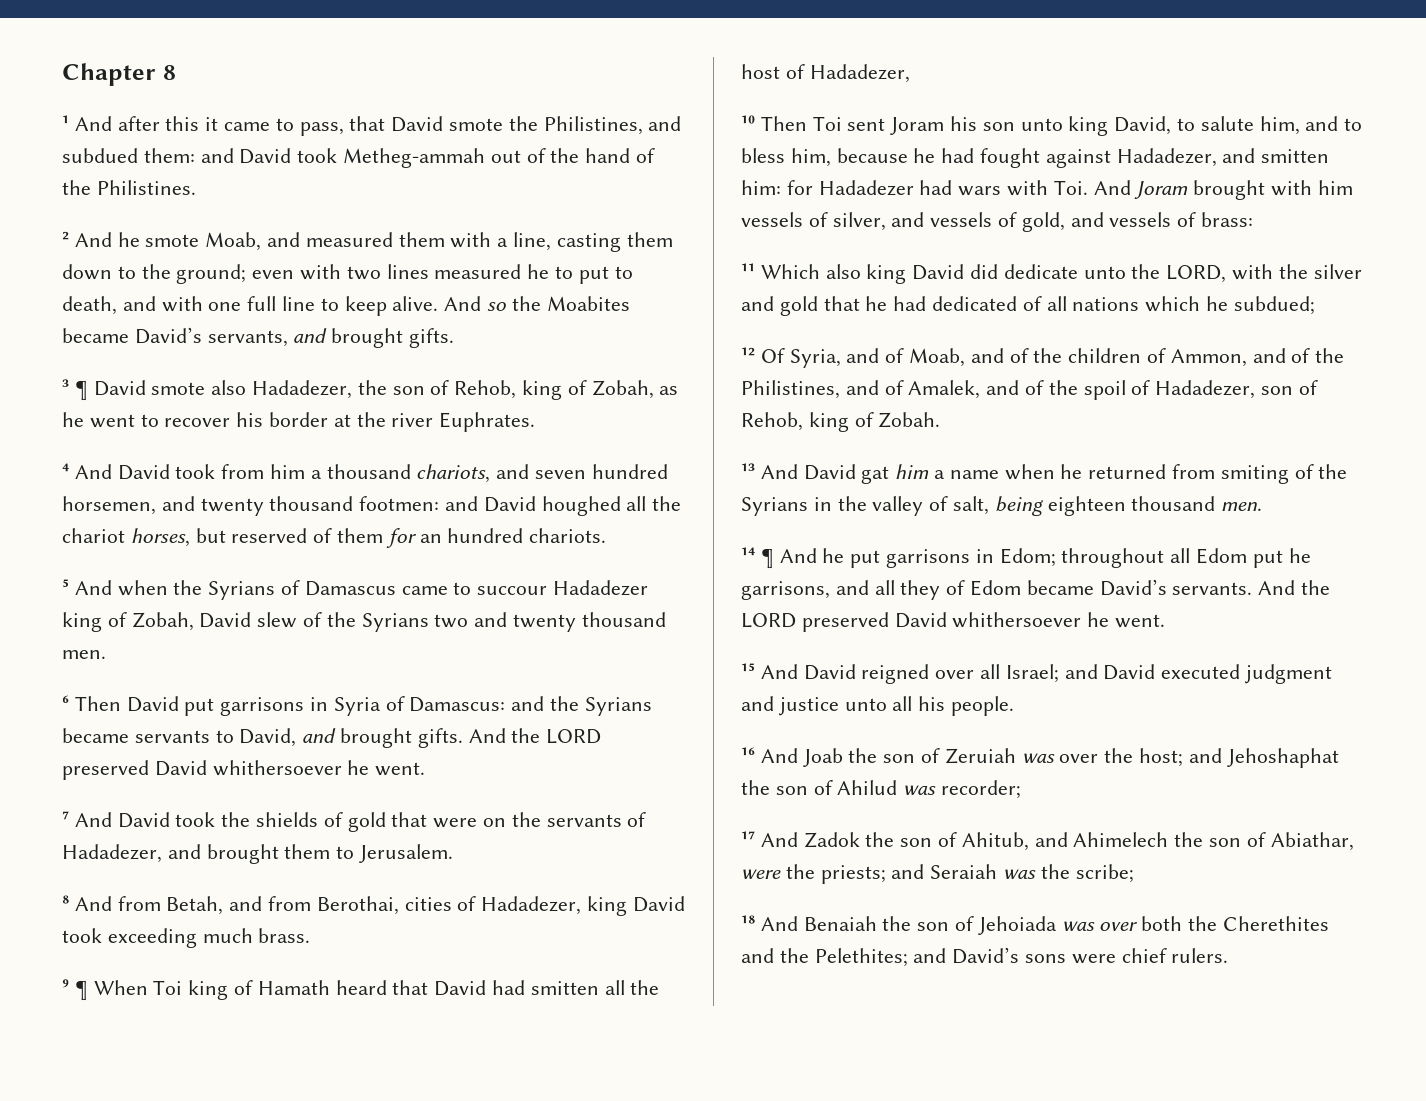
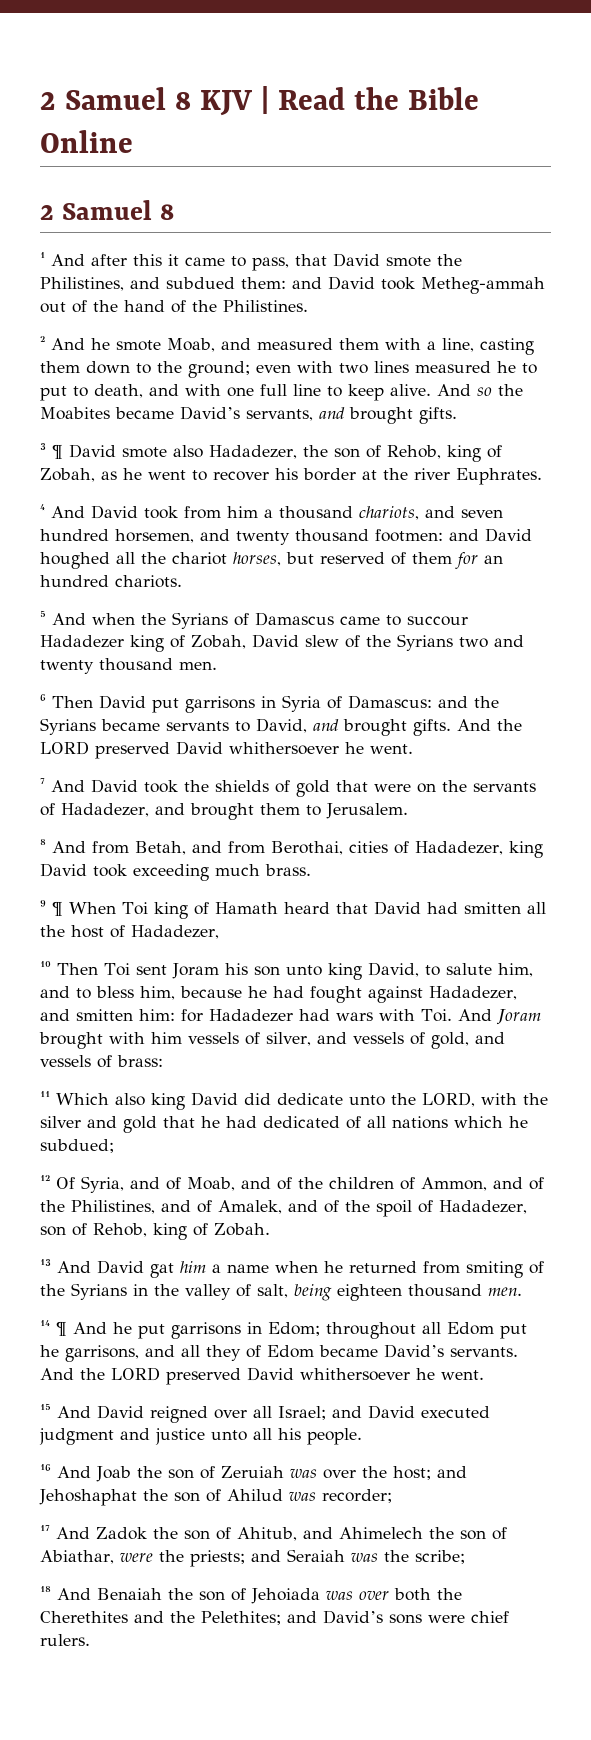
[62,63,156,86] Chapter -> [40,86,480,116] [40,130,133,153] [40,200,153,220] 2 Samuel 8 KJV | Read the Bible Online // 2 Samuel

